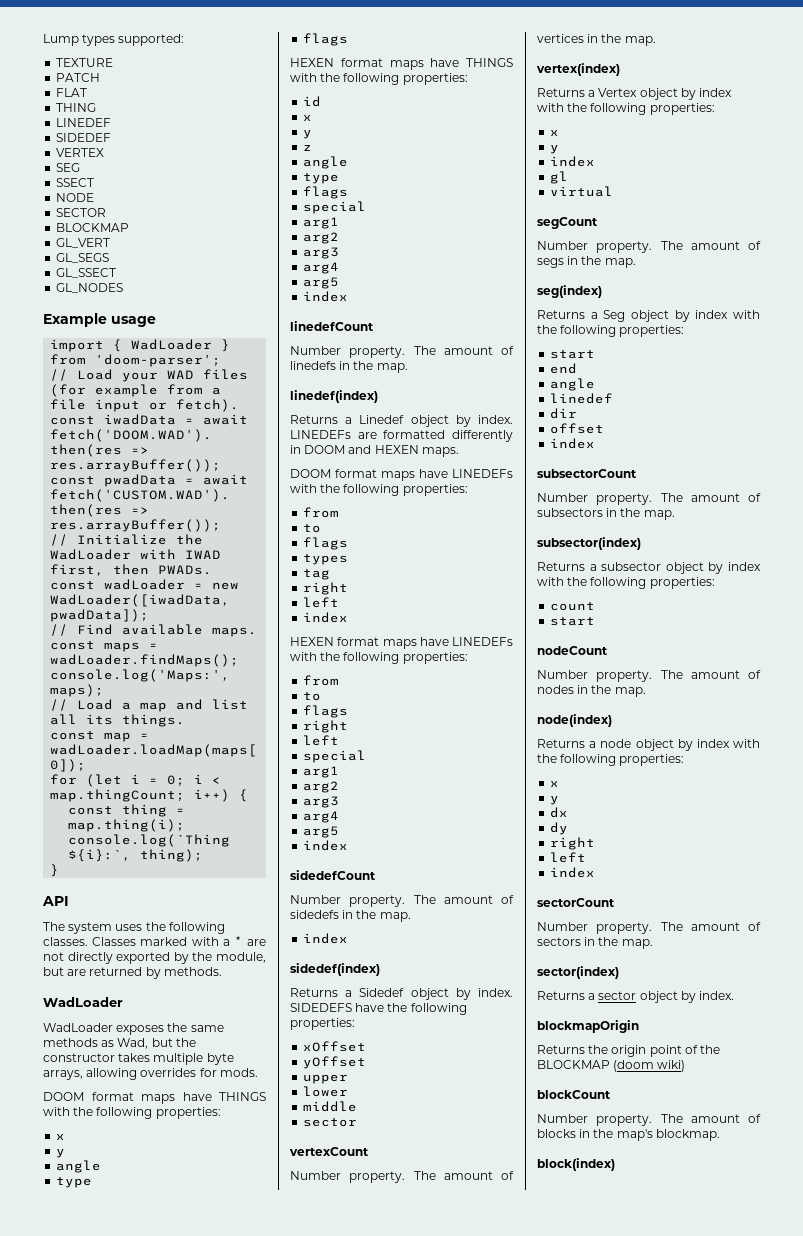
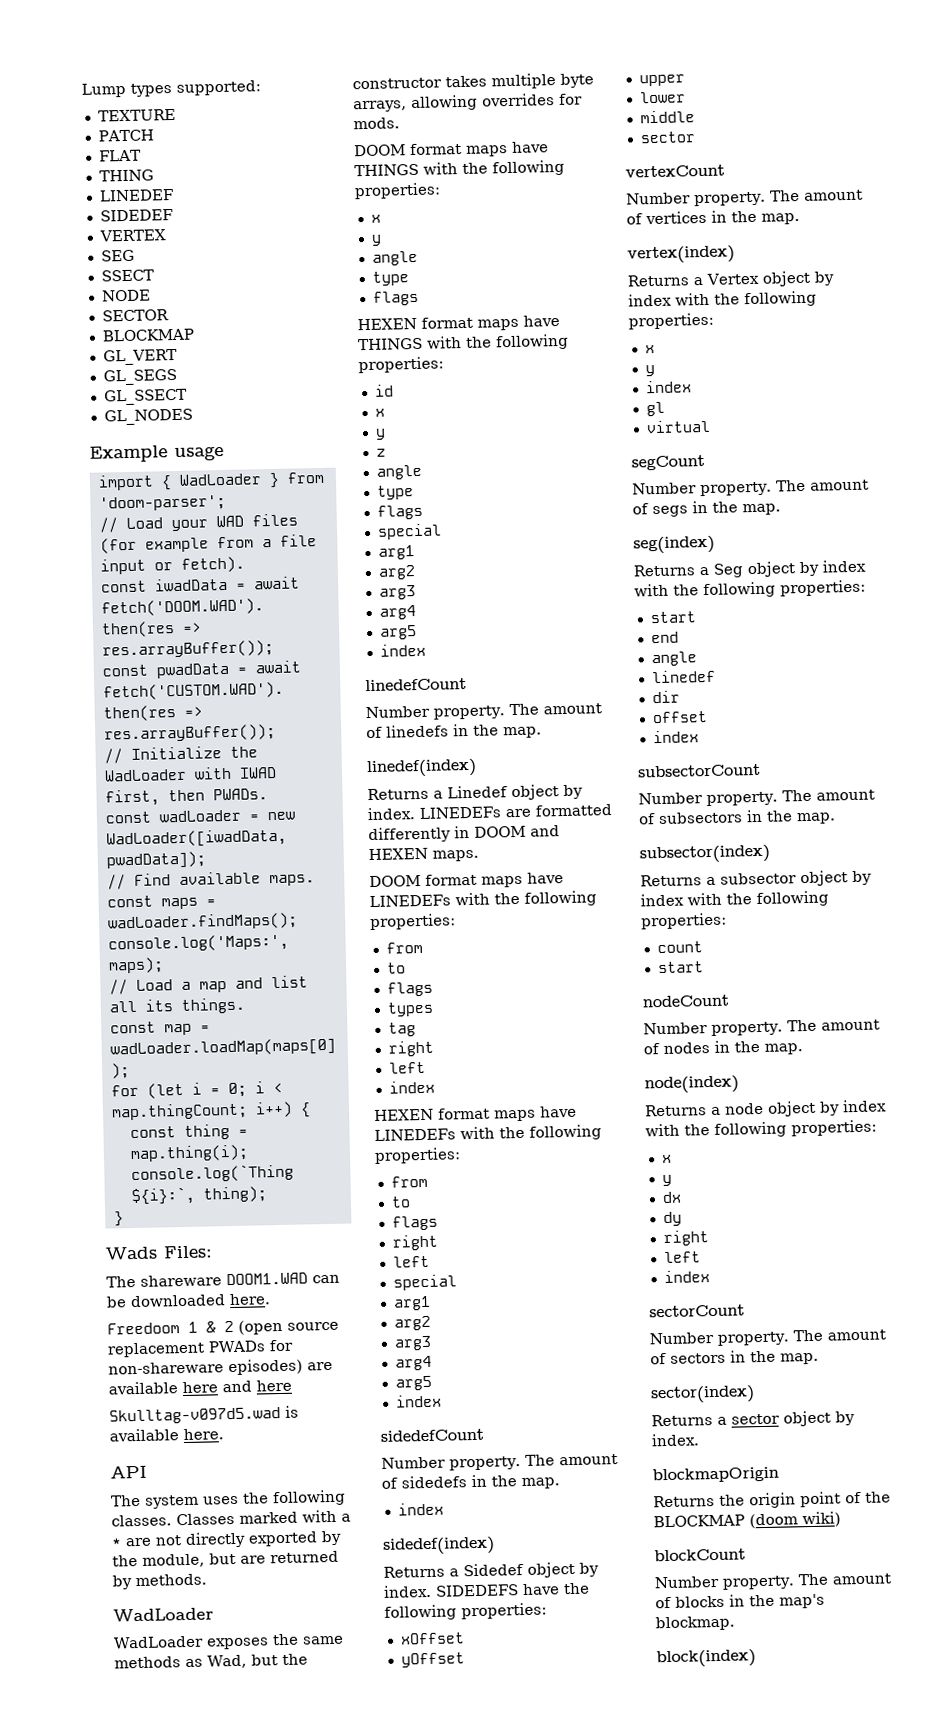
(60, 870) none -> [105,1245,213,1260] [106,1272,340,1288] [106,1293,271,1308] [107,1319,339,1335] [107,1339,294,1358] [108,1358,333,1376] [108,1379,292,1395] [109,1405,299,1425] [109,1428,224,1442] // Wads Files: // The shareware DOOM1.WAD can be downloaded here. // Freedoom 1 & 2 (open source replacement PWADs for non-shareware episodes) are available here and here // Skulltag-v097d5.wad is available here.

